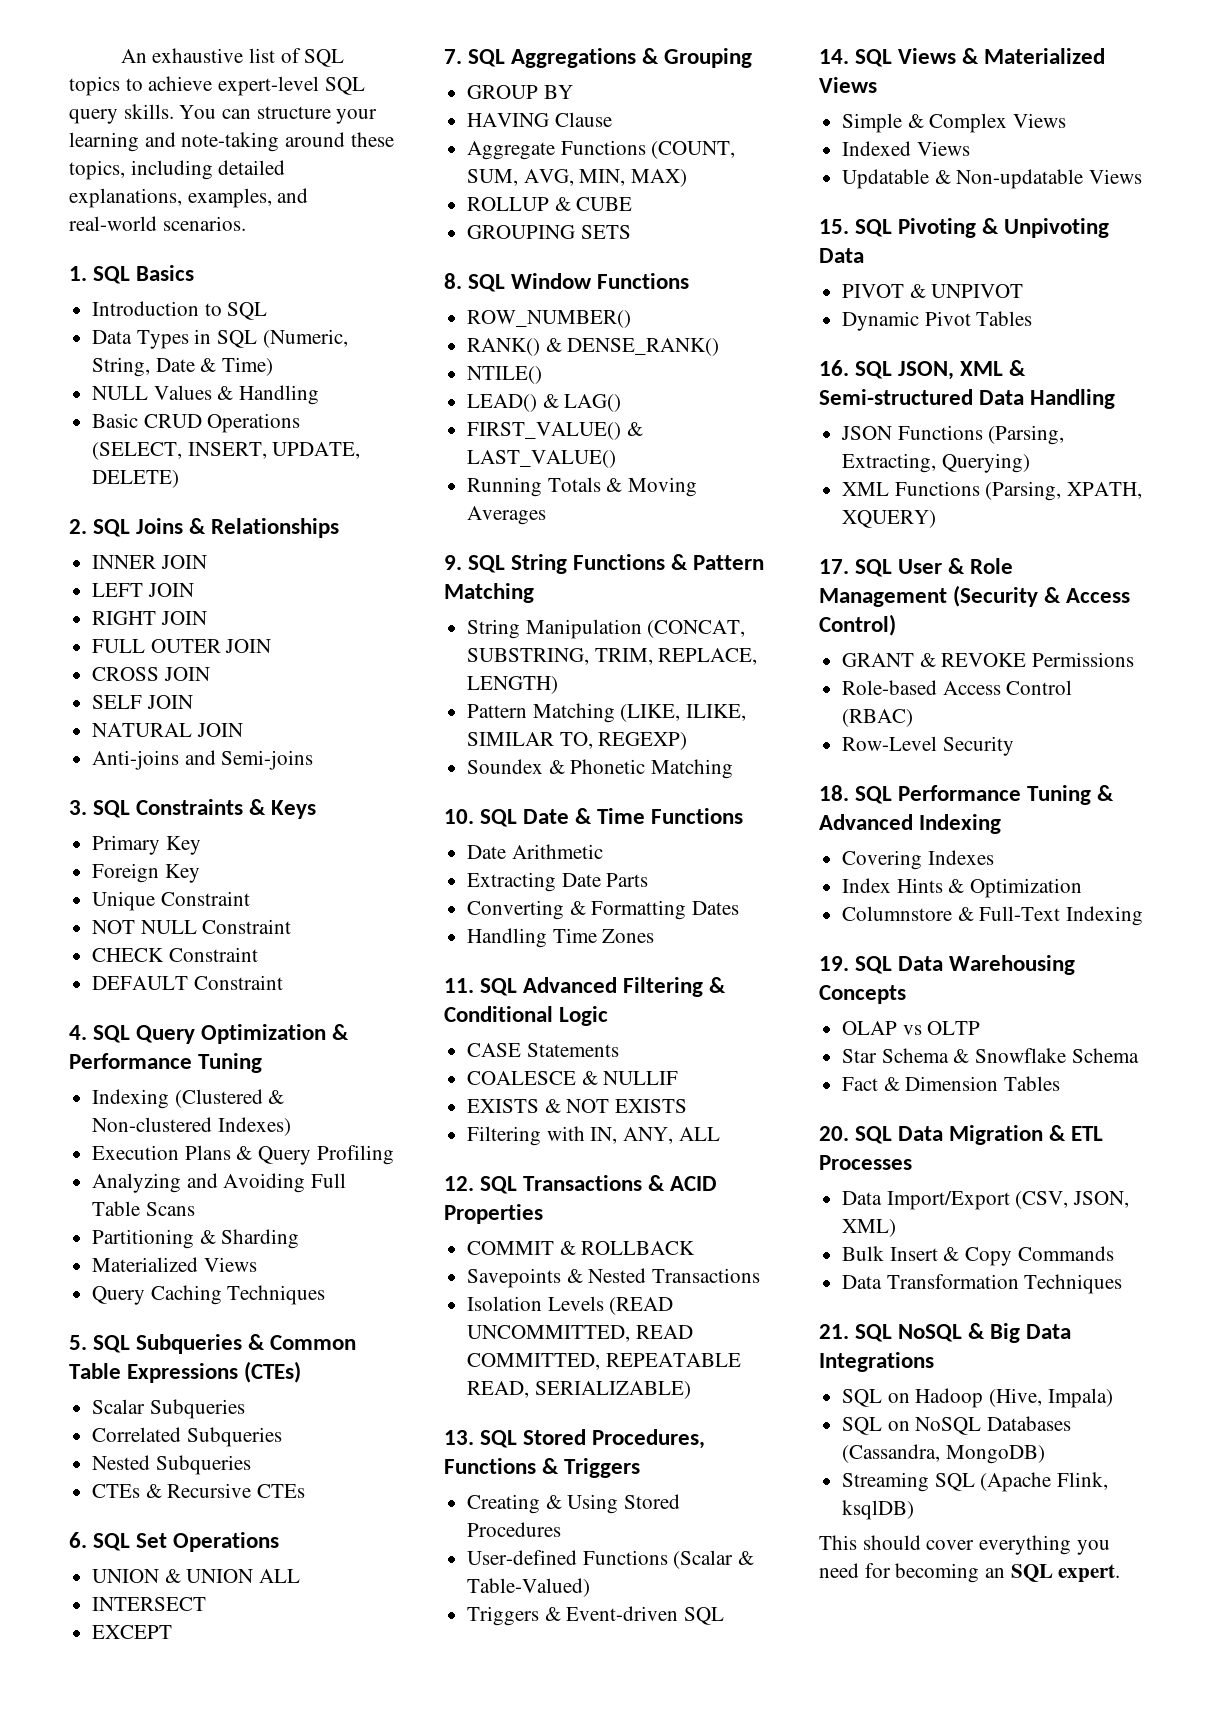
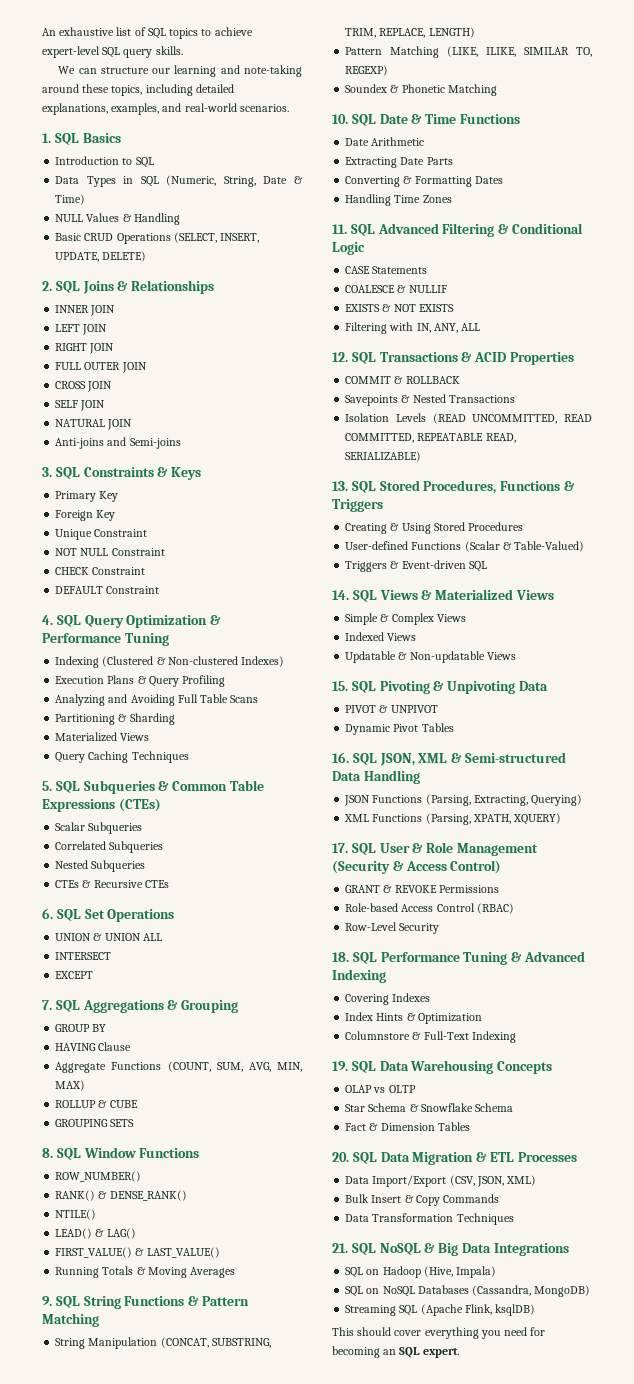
[179,105,217,119] You -> [58,66,76,74] // We
[336,109,378,124] your -> [152,68,171,74] our

